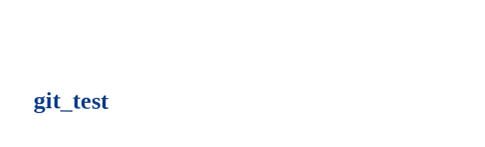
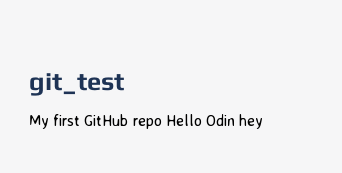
(109, 103) none -> [29,114,264,129] // My first GitHub repo Hello Odin hey

